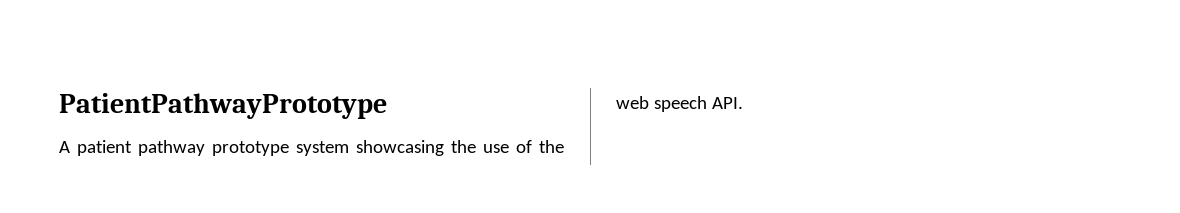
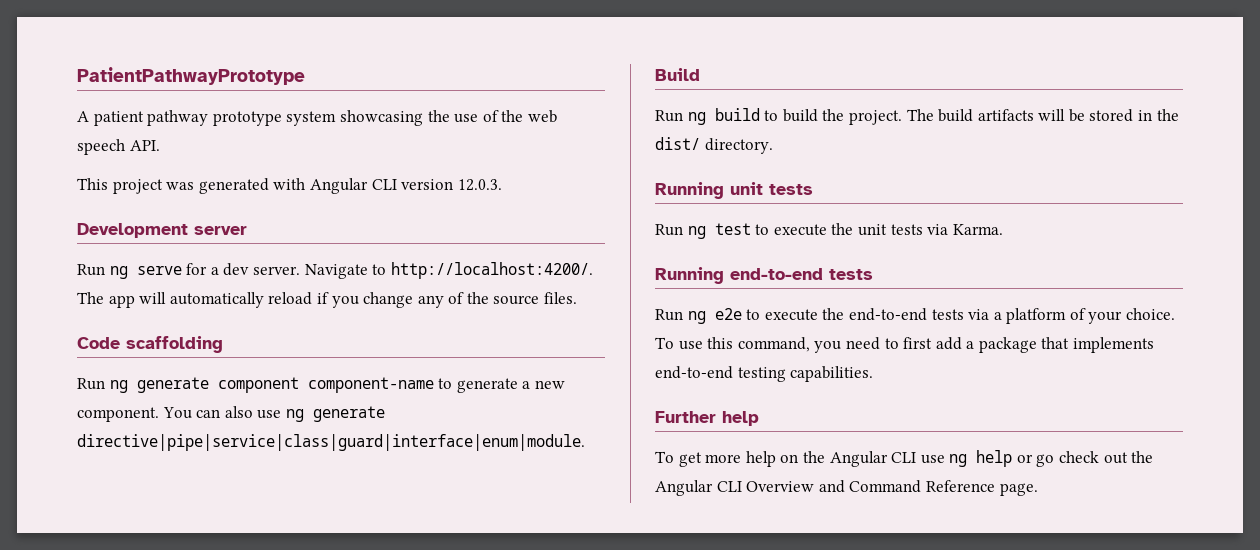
(743, 103) none -> [77,178,502,194] [77,223,247,238] [77,262,593,279] [77,292,578,308] [77,336,223,353] [77,377,565,393] [77,406,385,422] [77,434,585,451] [655,68,700,81] [655,108,1179,125] [655,137,773,154] [655,182,813,199] [655,223,1003,239] [655,267,873,284] [655,308,1176,324] [655,337,1155,353] [655,366,874,382] [655,411,759,426] [655,450,1154,467] [655,480,1038,496] // This project was generated with Angular CLI version 12.0.3. // Development server // Run ng serve for a dev server. Navigate to http://localhost:4200/. The app will automatically reload if you change any of the source files. // Code scaffolding // Run ng generate component component-name to generate a new component. You can also use ng generate directive|pipe|service|class|guard|interface|enum|module. // Build // Run ng build to build the project. The build artifacts will be stored in the dist/ directory. // Running unit tests // Run ng test to execute the unit tests via Karma. // Running end-to-end tests // Run ng e2e to execute the end-to-end tests via a platform of your choice. To use this command, you need to first add a package that implements end-to-end testing capabilities. // Further help // To get more help on the Angular CLI use ng help or go check out the Angular CLI Overview and Command Reference page.

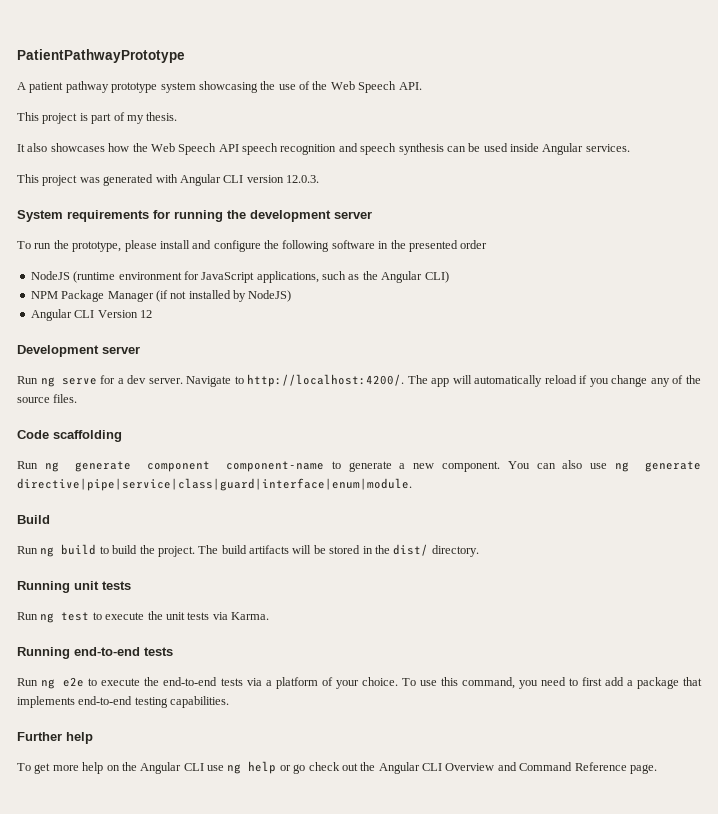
[527,110,557,123] [77,139,160,155] web speech API. -> [330,81,422,93] [17,112,178,124] [17,143,630,155] Web Speech API. // This project is part of my thesis. // It also showcases how the Web Speech API speech recognition and speech synthesis can be used inside Angular services.
(502, 185) none -> [17,210,372,222] [17,240,488,252] [30,271,449,283] [30,290,292,302] [30,309,152,321] // System requirements for running the development server // To run the prototype, please install and configure the following software in the presented order // NodeJS (runtime environment for JavaScript applications, such as the Angular CLI) // NPM Package Manager (if not installed by NodeJS) // Angular CLI Version 12

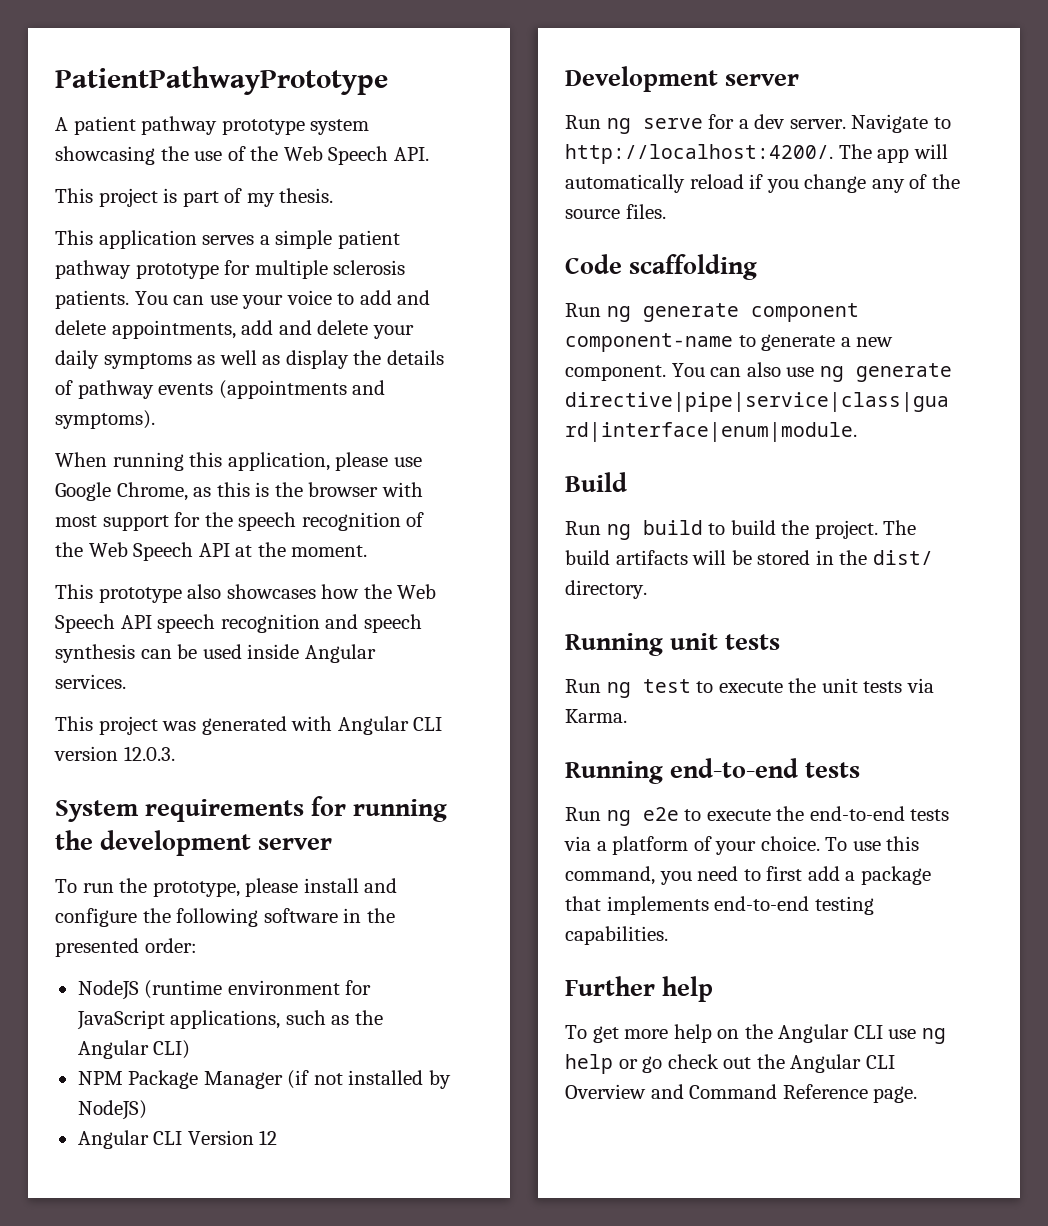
[17,144,25,152] It -> [55,230,400,249] [55,260,406,279] [55,290,431,309] [55,320,414,339] [55,350,444,369] [55,380,386,399] [55,410,155,429] [55,452,422,471] [55,482,423,501] [55,512,425,531] [55,542,368,561] [55,584,182,603] This application serves a simple patient pathway prototype for multiple sclerosis patients. You can use your voice to add and delete appointments, add and delete your daily symptoms as well as display the details of pathway events (appointments and symptoms). // When running this application, please use Google Chrome, as this is the browser with most support for the speech recognition of the Web Speech API at the moment. // This prototype
[460,240,488,249] order -> [144,938,197,953] order:

